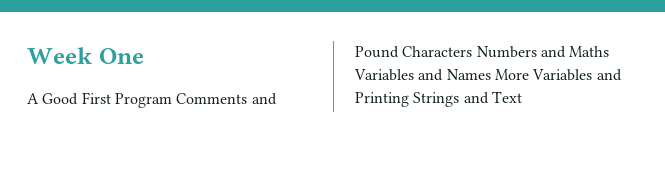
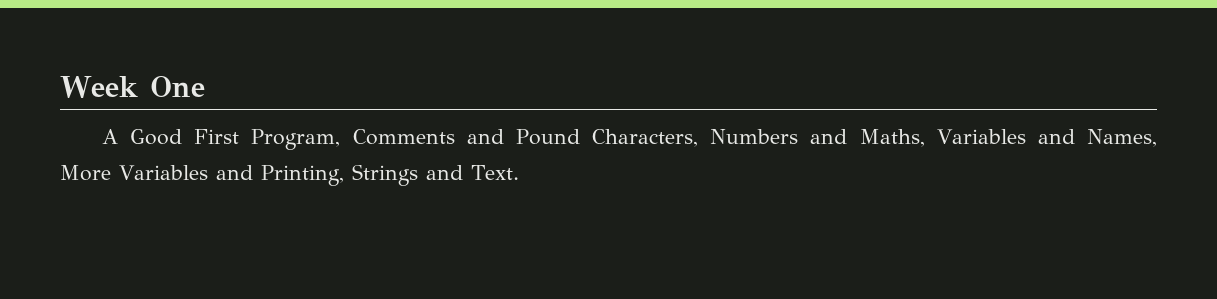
[114,93,172,108] Program -> [251,129,341,150] Program,
[402,46,473,57] Characters -> [592,129,699,147] Characters,
[569,46,610,57] [354,69,491,81] Maths Variables and Names -> [859,129,1157,147] Maths, Variables and Names,
[355,92,409,107] Printing -> [260,165,344,186] Printing,
[491,91,522,103] Text -> [470,165,519,180] Text.

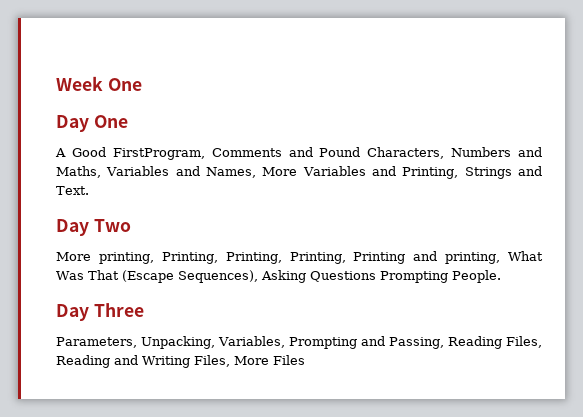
(205, 86) none -> [56,115,128,132] // Day One
[194,129,341,150] First Program, -> [112,148,205,160] FirstProgram,
(519, 172) none -> [56,219,131,236] [56,251,543,264] [56,270,501,283] [56,303,144,321] [56,336,543,349] [56,355,305,368] // Day Two // More printing, Printing, Printing, Printing, Printing and printing, What Was That (Escape Sequences), Asking Questions Prompting People. // Day Three // Parameters, Unpacking, Variables, Prompting and Passing, Reading Files, Reading and Writing Files, More Files

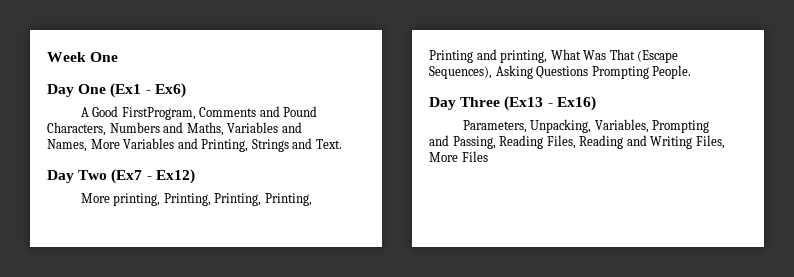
(128, 121) none -> [110,83,186,98] (Ex1 - Ex6)
(131, 225) none -> [111,169,195,184] (Ex7 - Ex12)
(144, 310) none -> [504,96,596,111] (Ex13 - Ex16)

